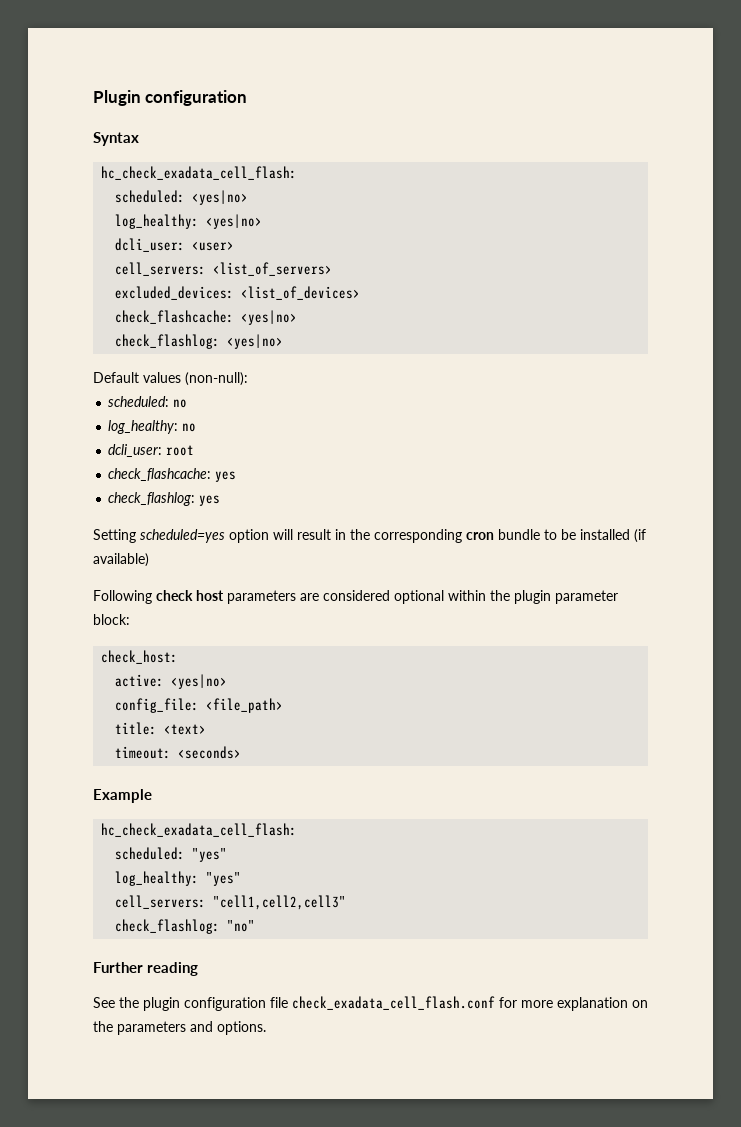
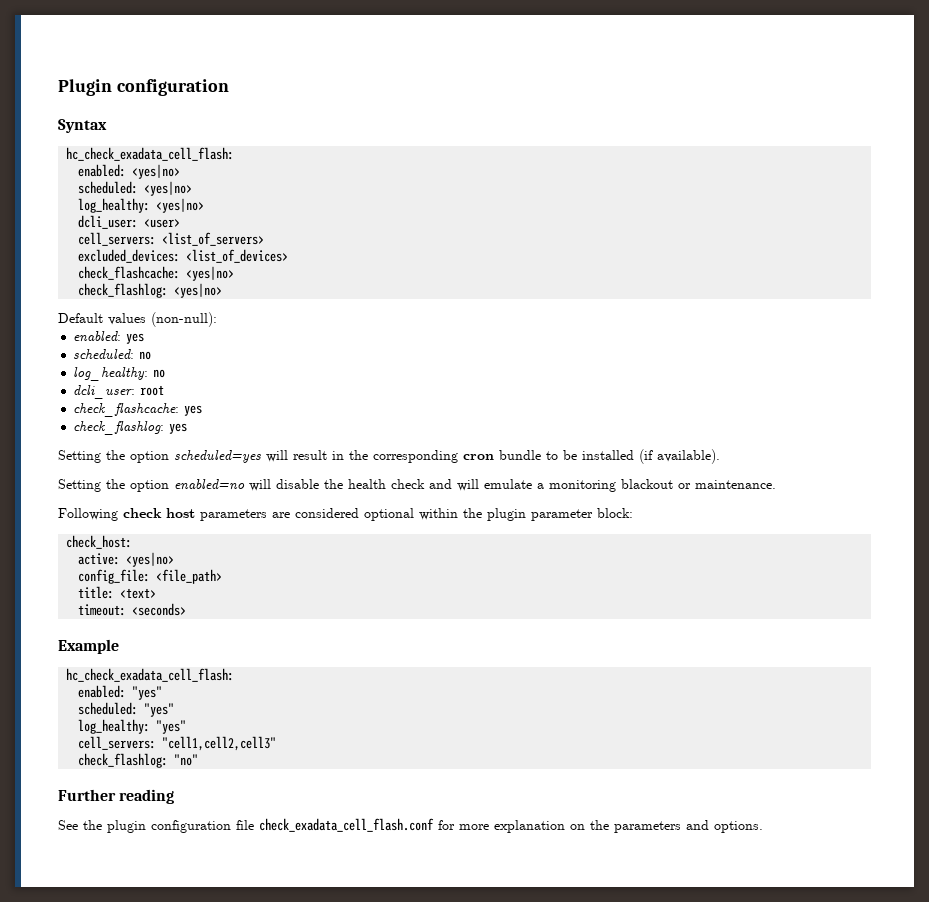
(298, 173) none -> [78,164,181,179] // enabled: <yes|no>
(248, 379) none -> [73,331,145,344] // enabled: yes
[140,529,269,543] scheduled=yes option -> [106,450,261,463] the option scheduled=yes
[93,553,149,567] available) -> [657,449,720,464] [58,479,776,492] available). // Setting the option enabled=no will disable the health check and will emulate a monitoring blackout or maintenance.
(298, 830) none -> [78,685,163,700] // enabled: "yes"

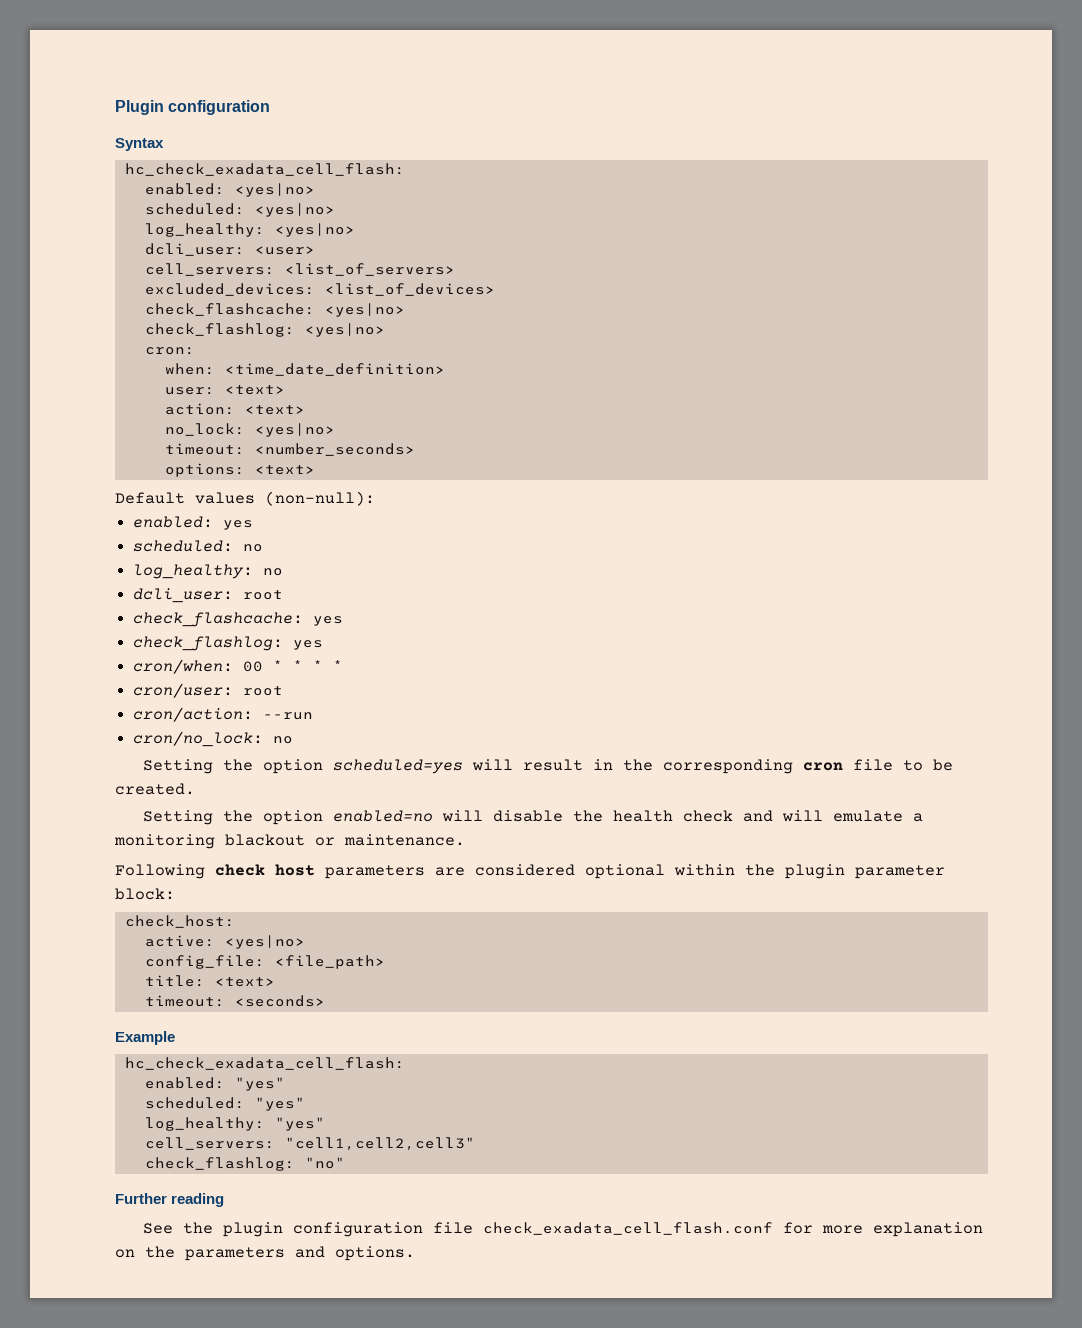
(223, 290) none -> [144,347,195,355] [164,363,445,376] [164,385,285,395] [164,403,305,415] [164,423,335,437] [164,443,415,456] [164,463,315,477] // cron: // when: <time_date_definition> // user: <text> // action: <text> // no_lock: <yes|no> // timeout: <number_seconds> // options: <text>
(188, 428) none -> [133,659,344,674] [133,683,284,698] [133,707,314,722] [133,731,294,747] // cron/when: 00 * * * * // cron/user: root // cron/action: --run // cron/no_lock: no
[499,450,541,460] bundle -> [853,759,894,771] file
[582,449,720,464] installed (if available). -> [115,783,195,795] created.

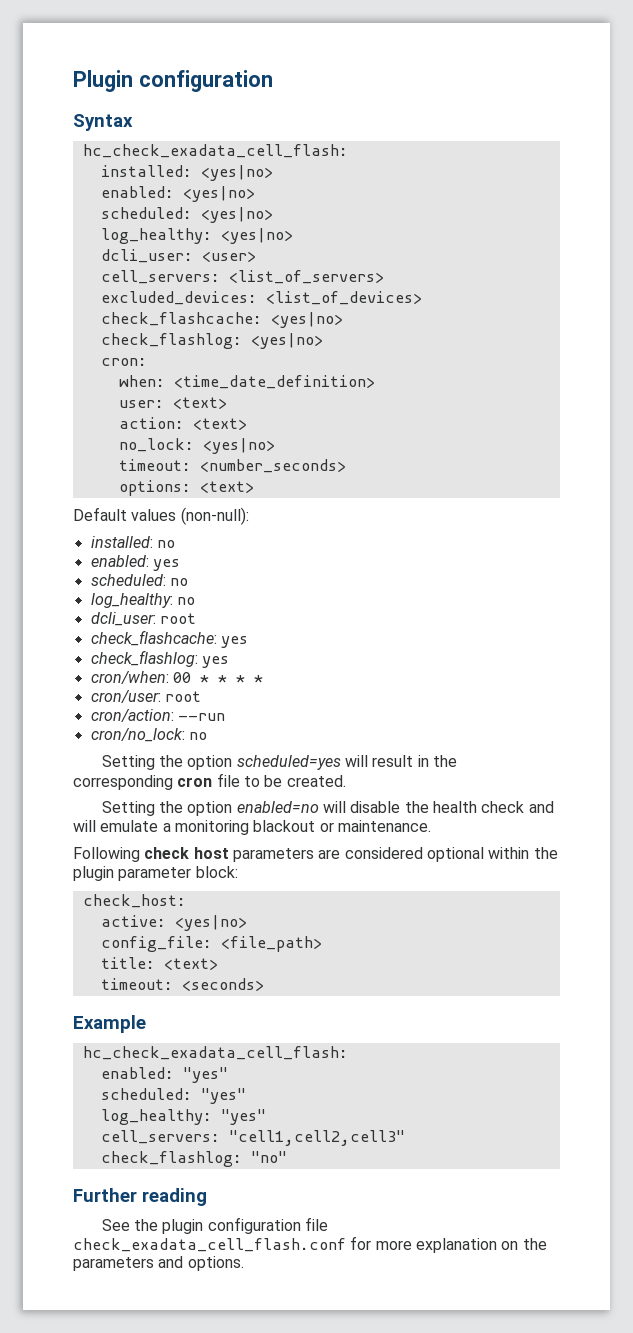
(405, 169) none -> [100,165,273,181] // installed: <yes|no>
(375, 498) none -> [90,536,175,548] // installed: no

